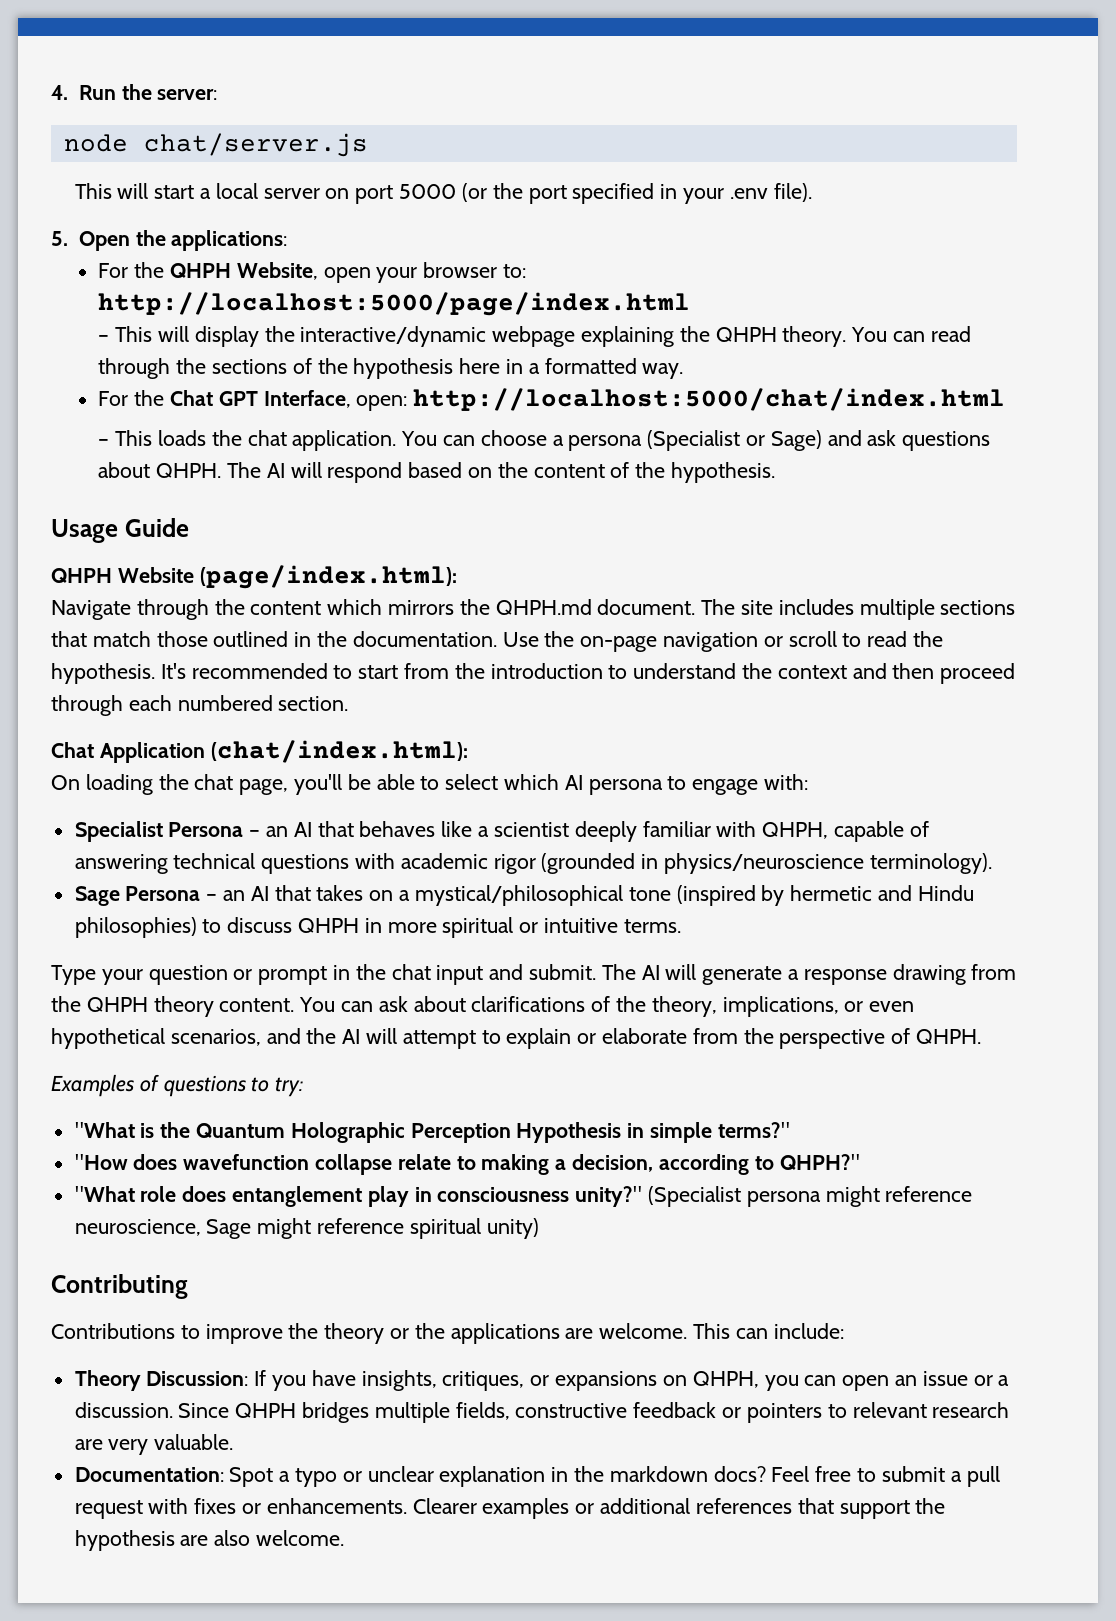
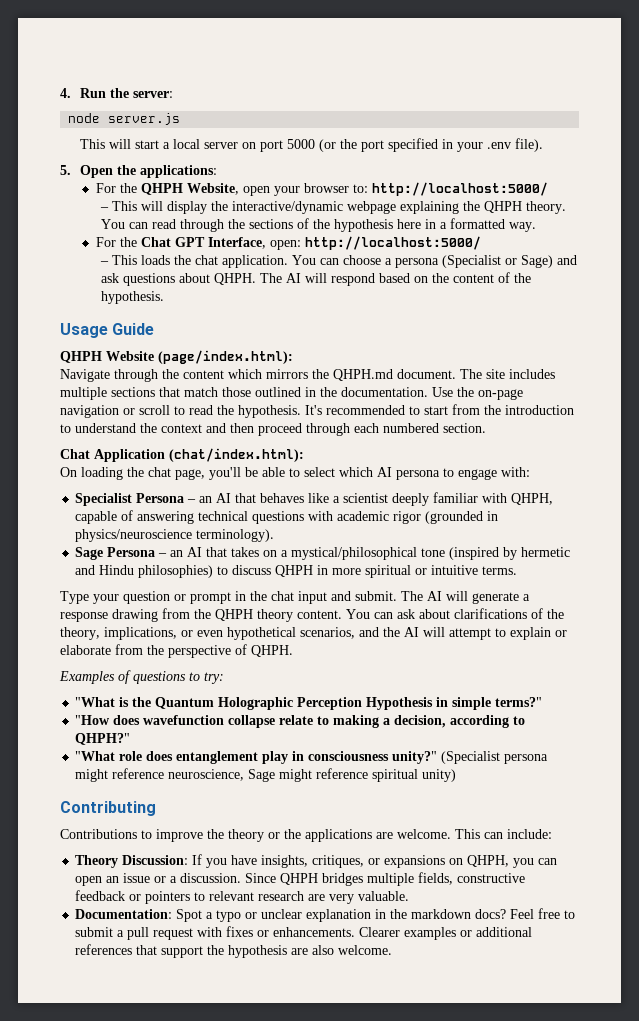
[143,133,368,157] chat/server.js -> [108,113,181,125] server.js
[98,292,691,316] http://localhost:5000/page/index.html -> [371,182,548,196] http://localhost:5000/
[413,388,1006,411] http://localhost:5000/chat/index.html -> [304,236,481,250] http://localhost:5000/

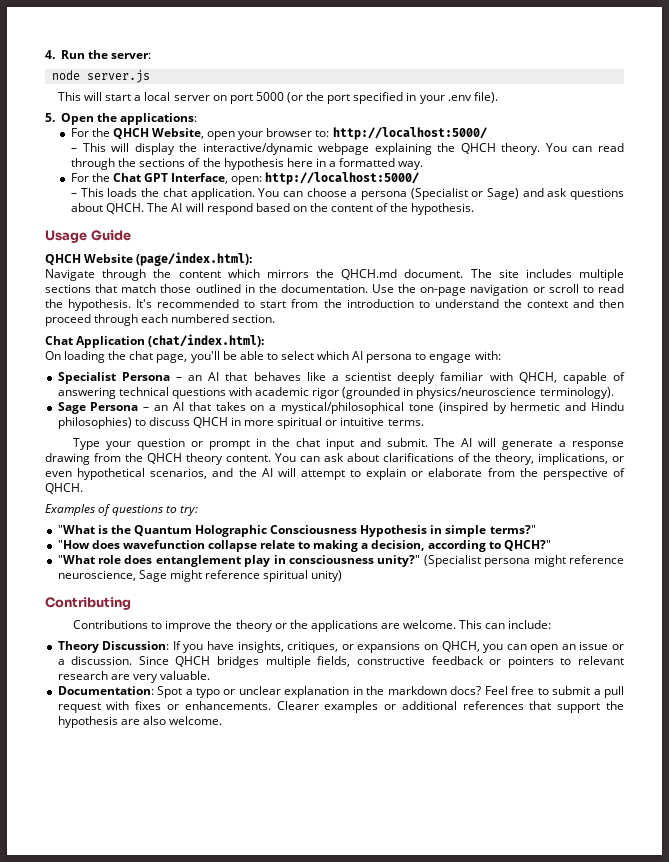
[140,183,183,195] QHPH -> [112,128,149,139] QHCH
[483,201,522,213] QHPH -> [460,143,496,154] QHCH
[213,273,256,285] QHPH. -> [106,203,145,214] QHCH.
[60,351,102,363] QHPH -> [45,254,81,265] QHCH
[333,369,393,381] QHPH.md -> [341,269,398,280] QHCH.md
[511,493,554,505] QHPH, -> [518,372,557,383] QHCH,
[275,565,314,577] QHPH -> [192,417,228,428] QHCH
[215,609,253,621] QHPH -> [147,453,182,464] QHCH
[251,645,293,657] QHPH. -> [45,483,83,494] QHCH.
[297,697,363,710] Perception -> [270,525,358,534] Consciousness
[75,733,131,745] QHPH?" -> [503,540,551,551] QHCH?"
[467,855,510,867] QHPH, -> [441,641,480,652] QHCH,
[280,873,319,885] QHPH -> [175,656,211,667] QHCH

